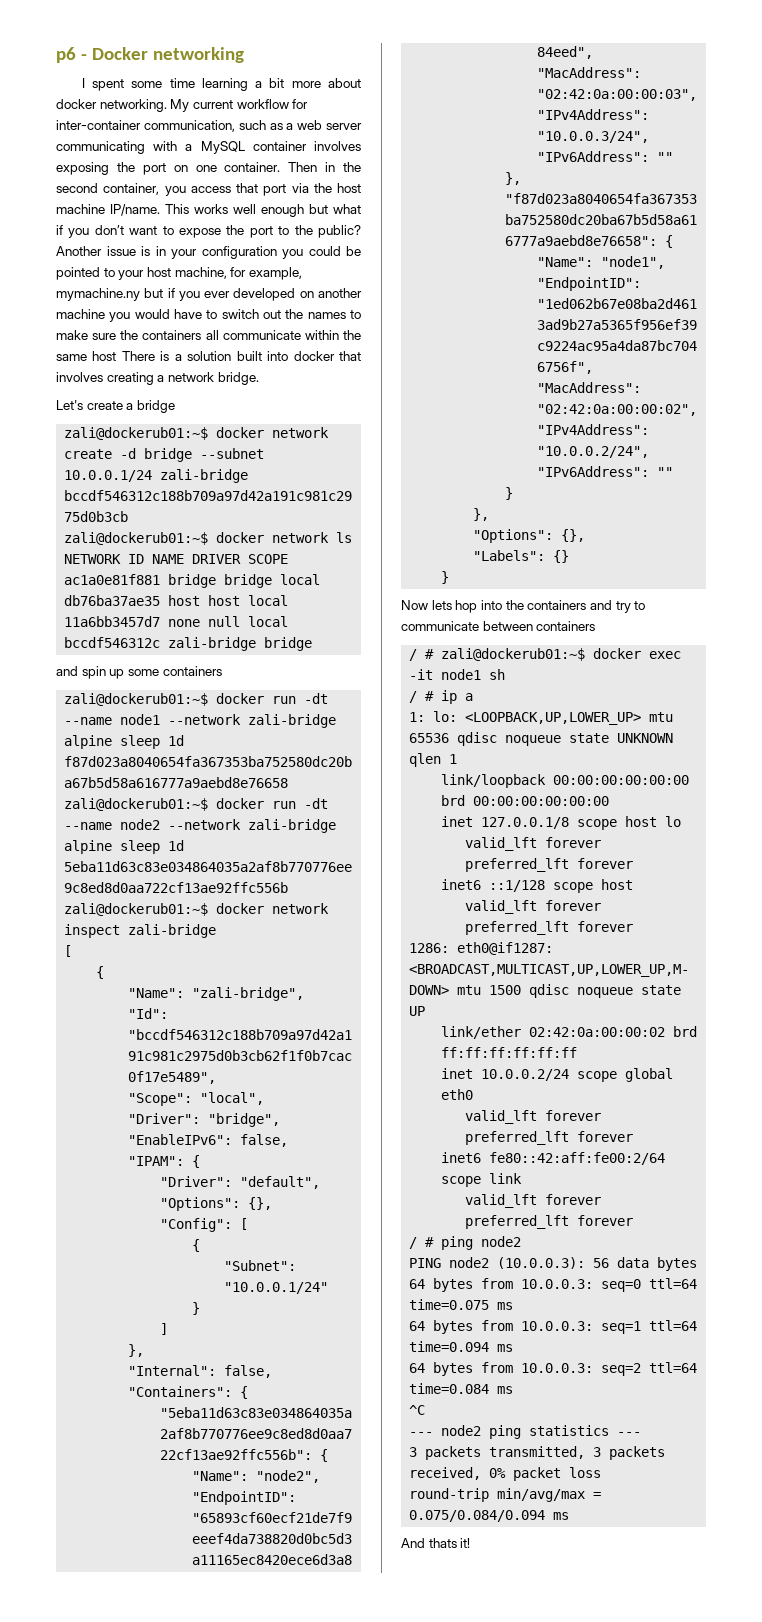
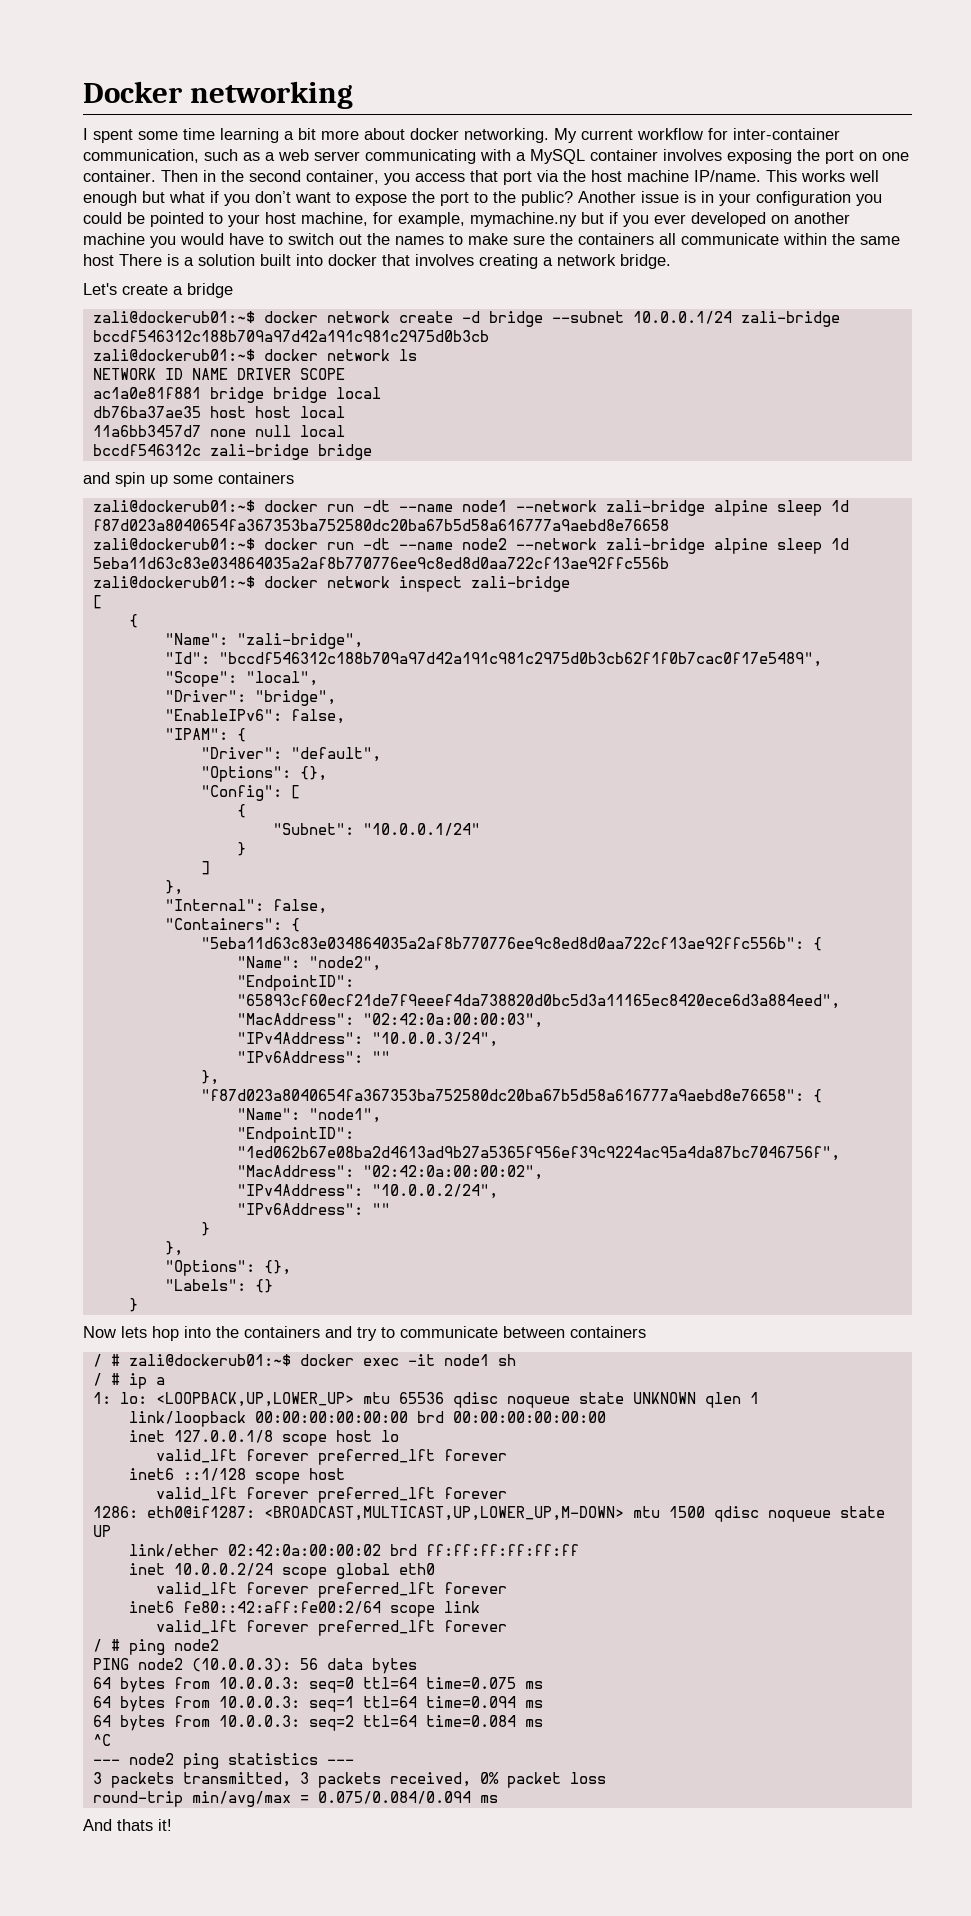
[56,47,87,63] p6 - -> (83, 92) none

